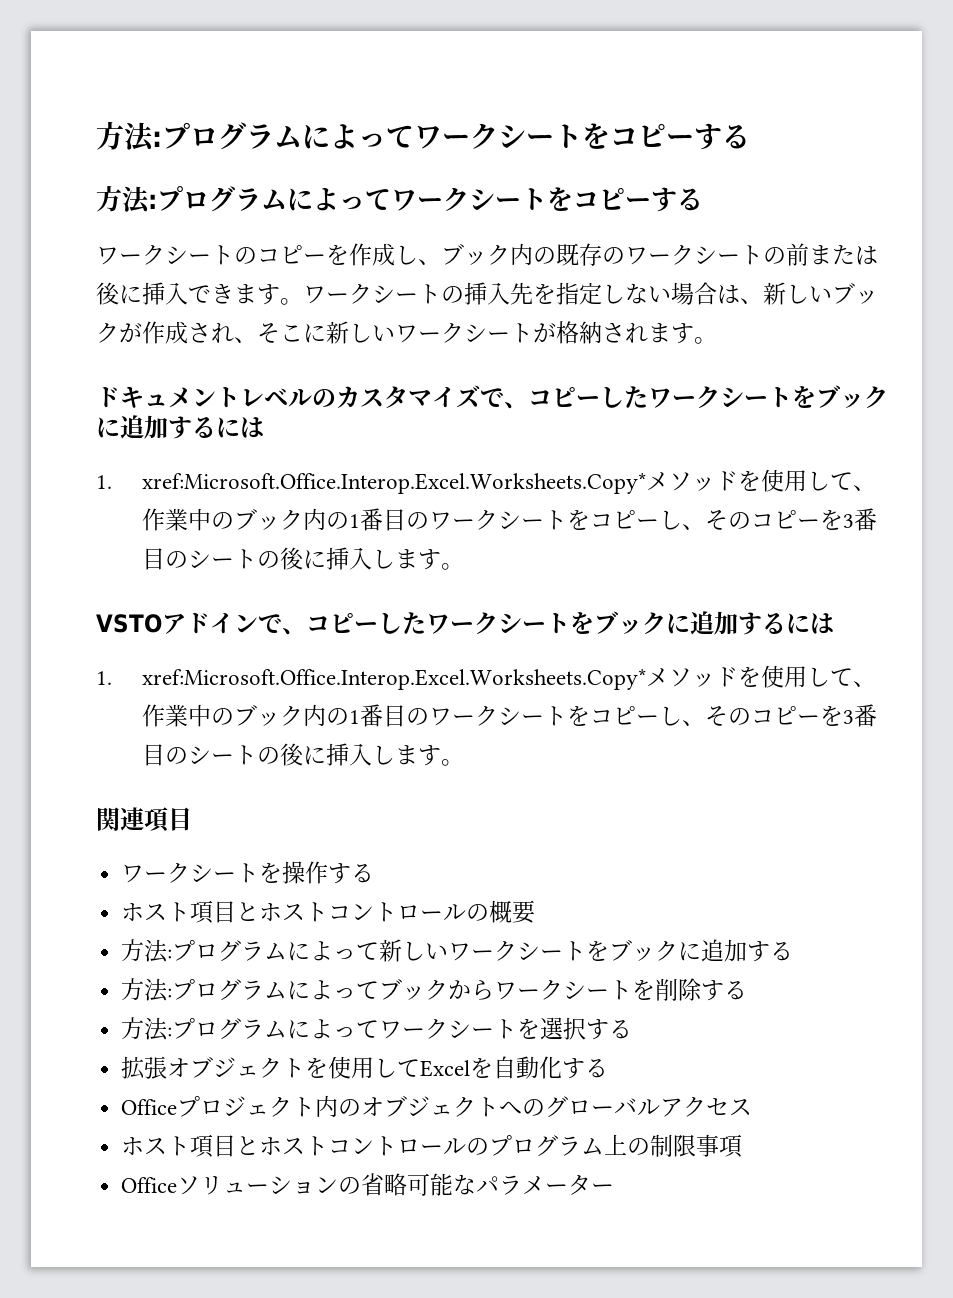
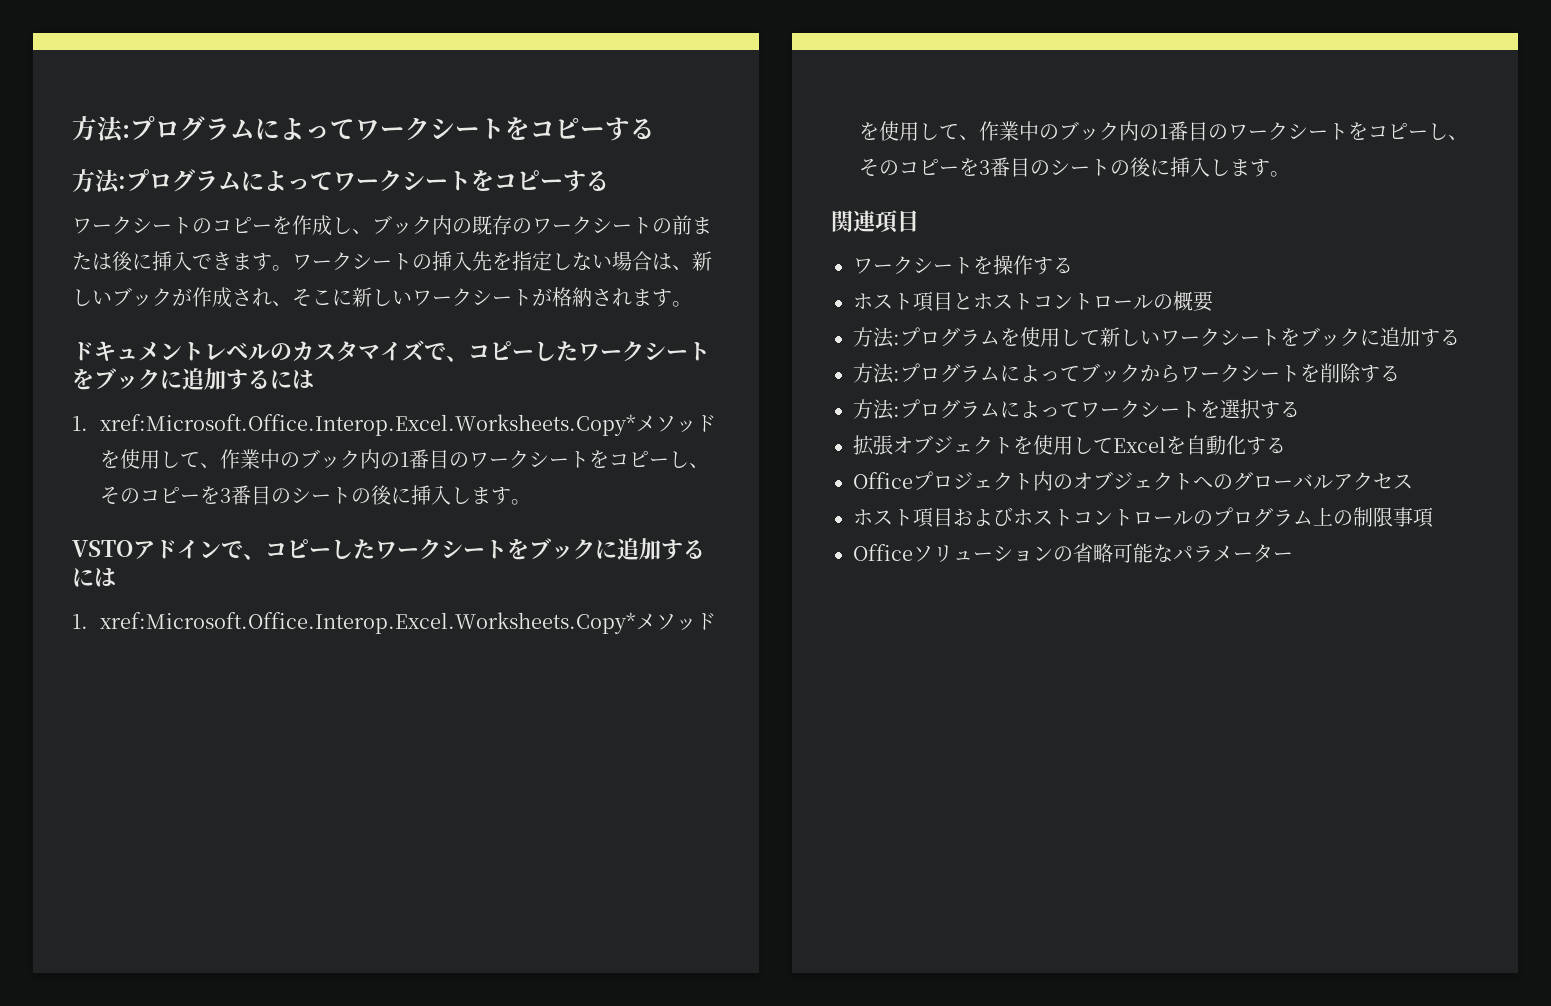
[287,941,357,961] によっ -> [1000,327,1080,347] を使用し
[236,1136,260,1155] と -> [953,507,1013,526] および

